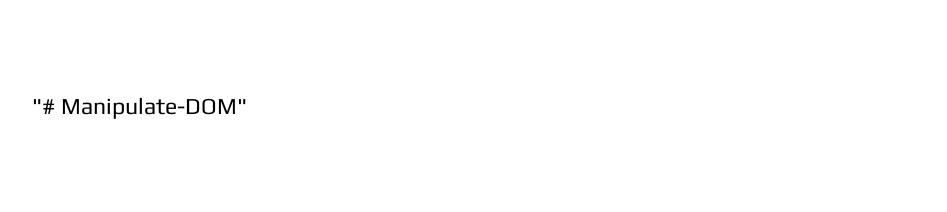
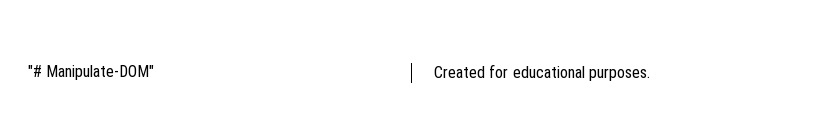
(248, 108) none -> [434,64,650,81] // Created for educational purposes.

